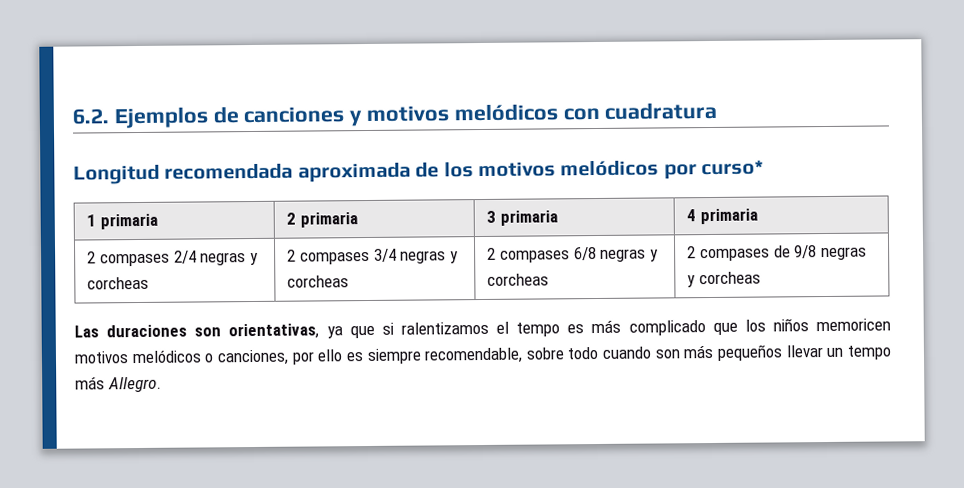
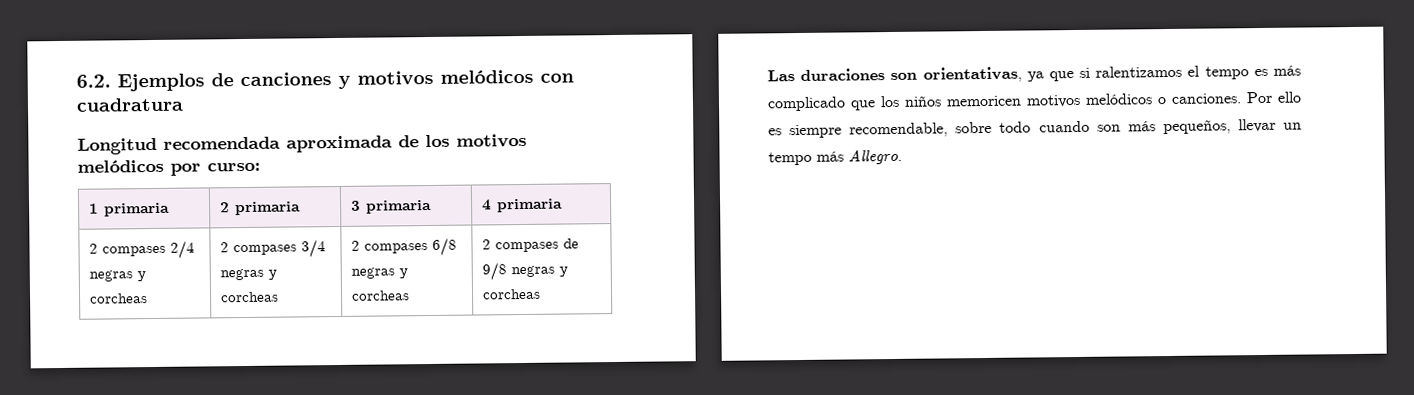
[701,160,765,176] curso* -> [207,162,261,172] curso:
[216,349,315,366] canciones, por -> [1171,91,1273,104] canciones. Por
[717,344,784,361] pequeños -> [1162,119,1231,135] pequeños,

